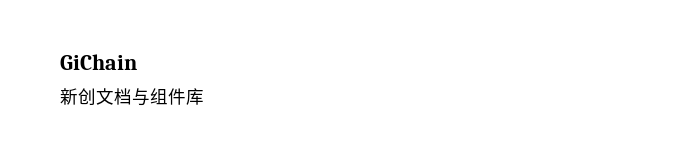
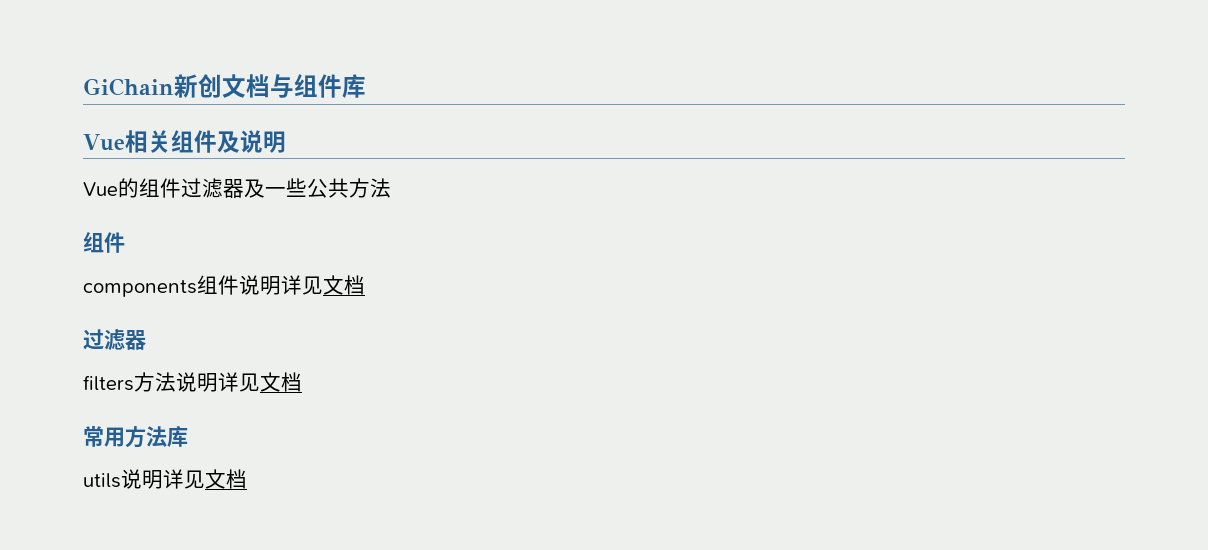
(137, 62) // -> (174, 87) none
(204, 96) none -> [83,130,286,153] [83,178,391,198] [83,232,125,253] [83,275,365,297] [83,329,146,351] [83,372,302,392] [83,426,188,448] [83,469,247,489] // Vue相关组件及说明 // Vue的组件过滤器及一些公共方法 // 组件 // components组件说明详见文档 // 过滤器 // filters方法说明详见文档 // 常用方法库 // utils说明详见文档

